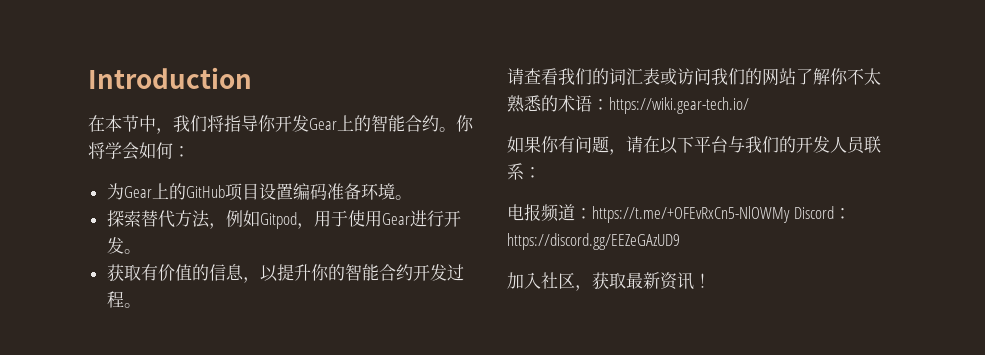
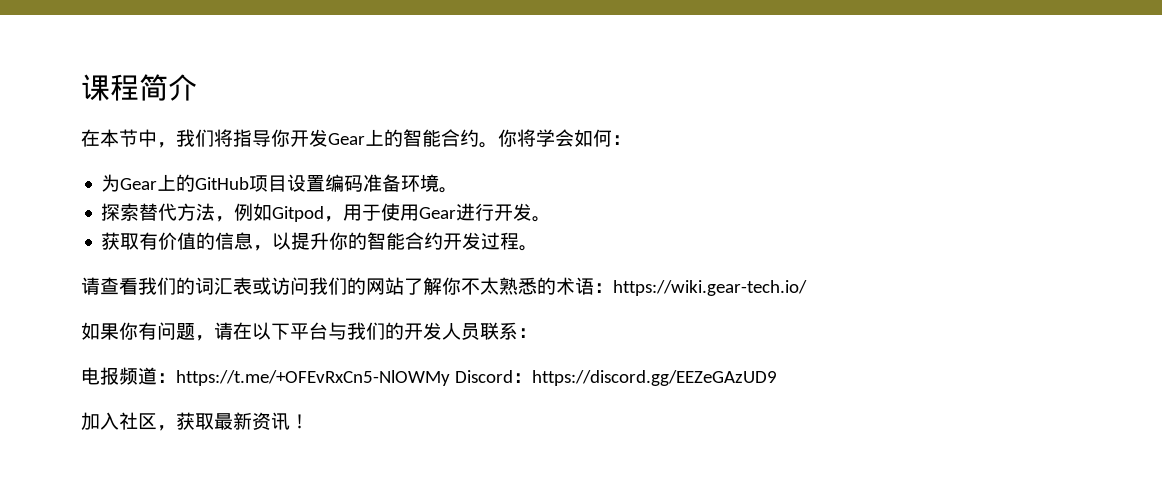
[88,67,252,89] Introduction -> [81,74,197,101] 课程简介

